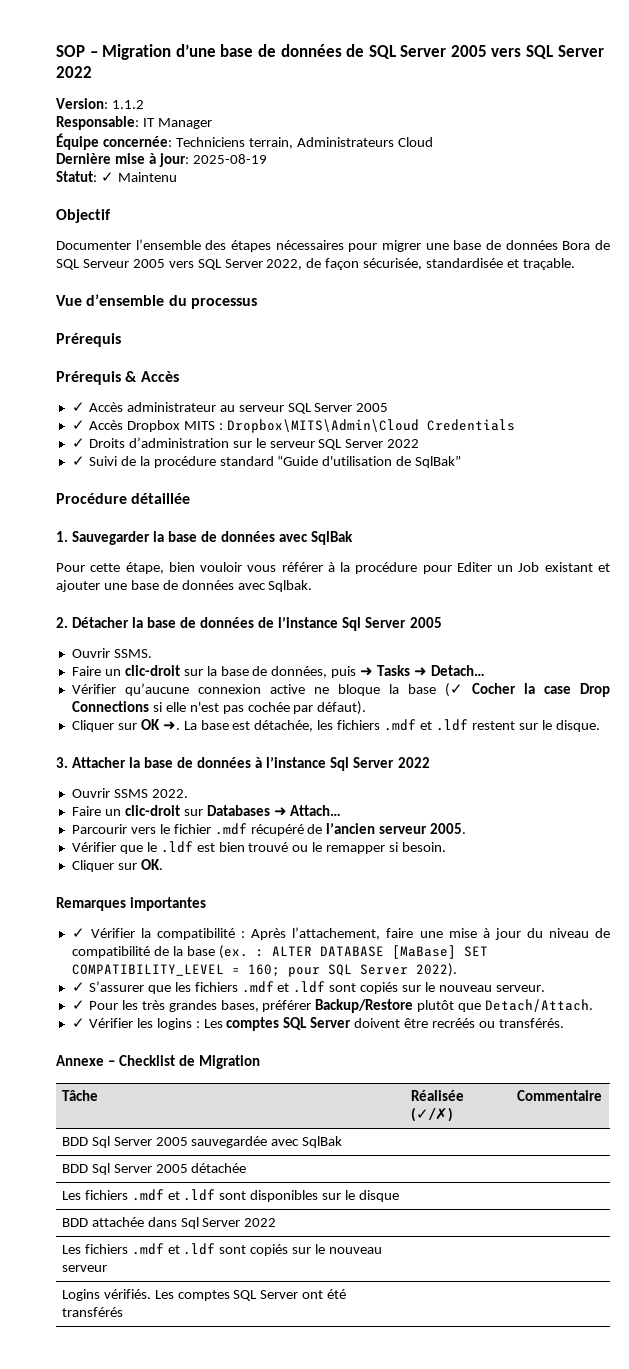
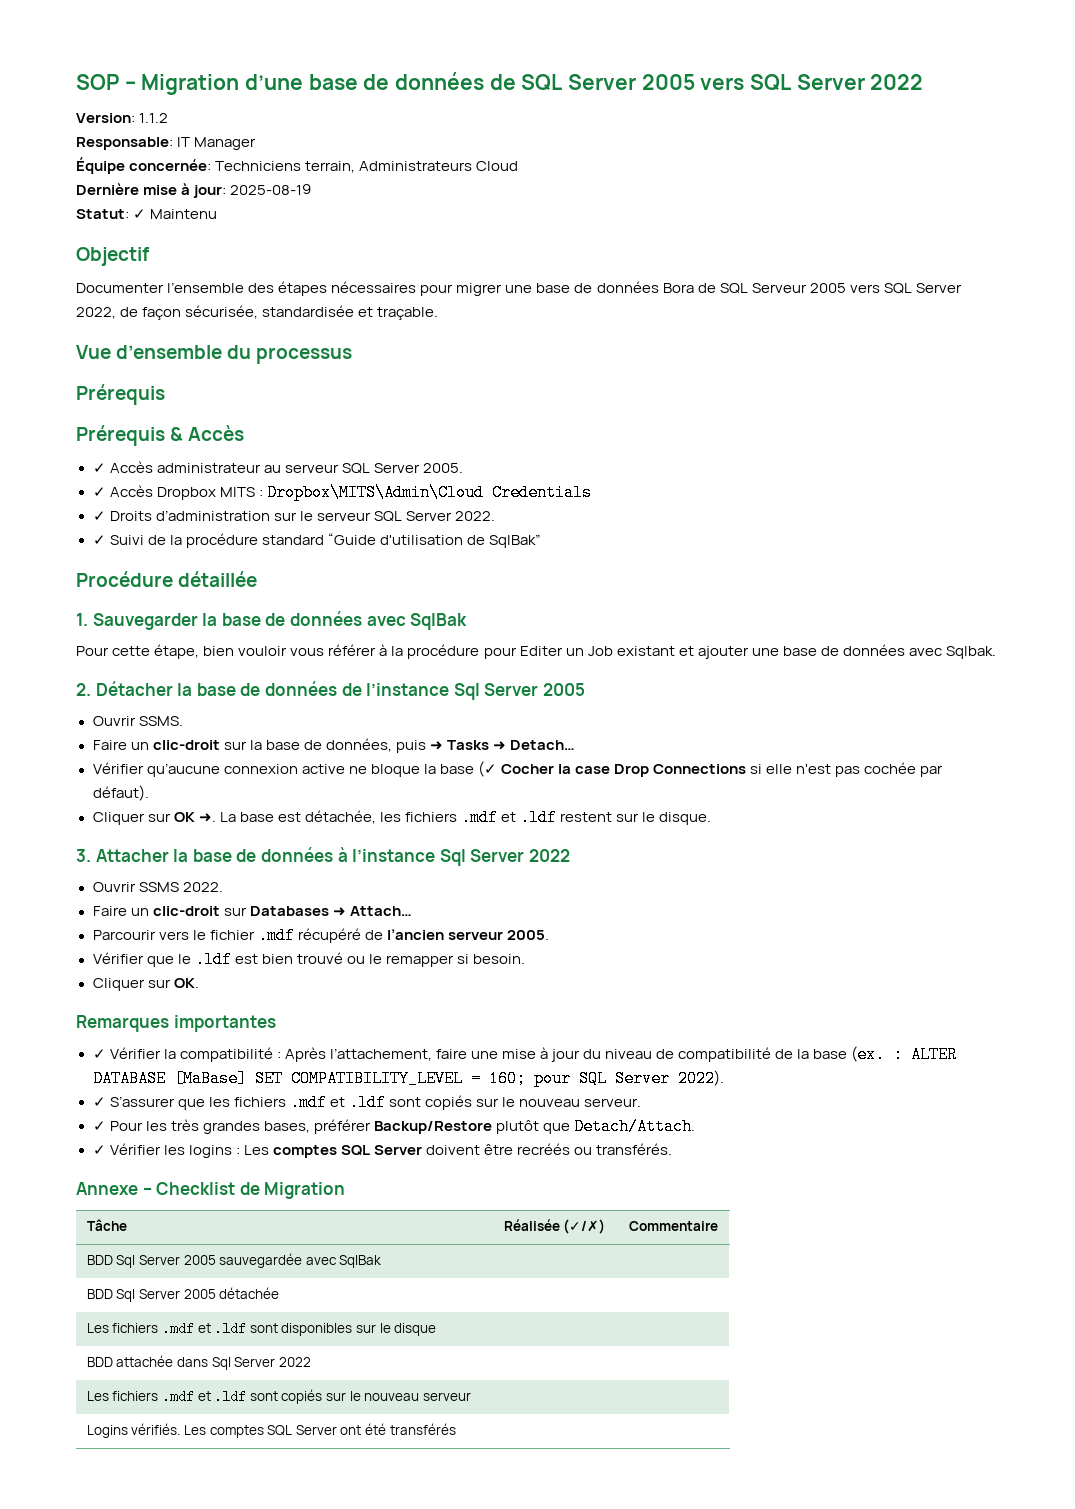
[356,403,389,412] 2005 -> [422,463,463,473] 2005.
[387,439,420,448] 2022 -> [454,511,495,521] 2022.

